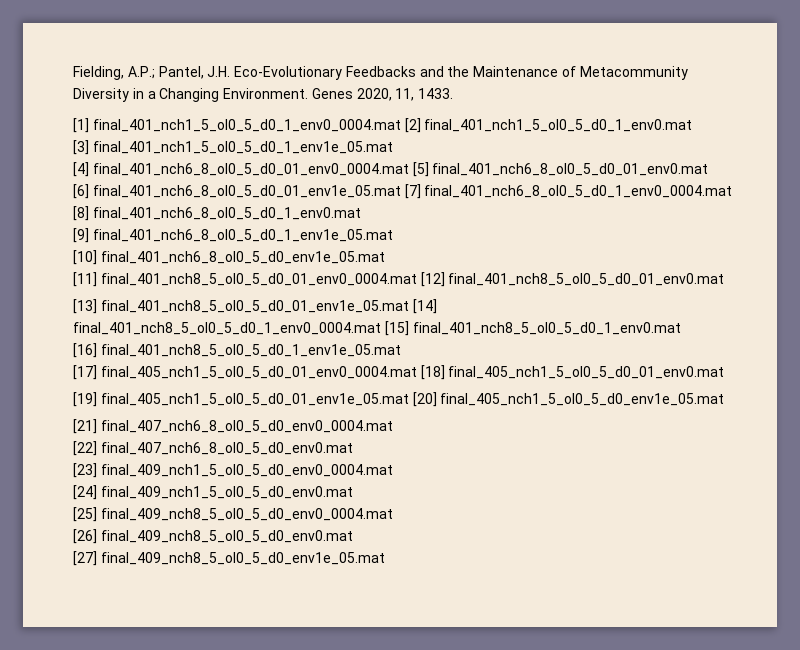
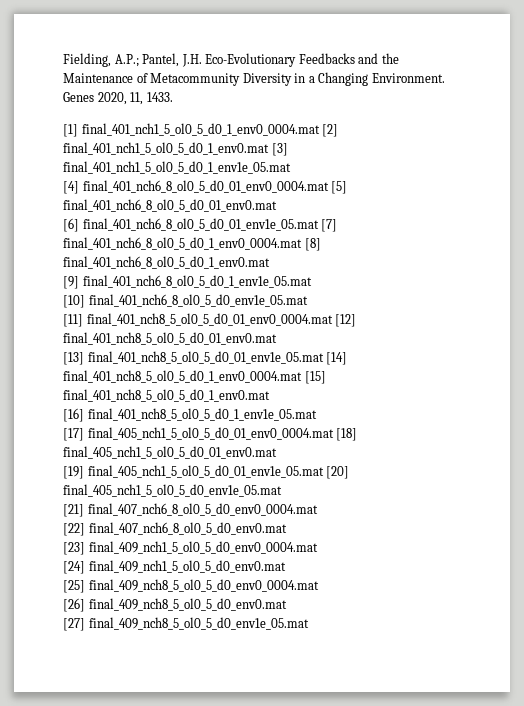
(693, 125) // -> (269, 148) none

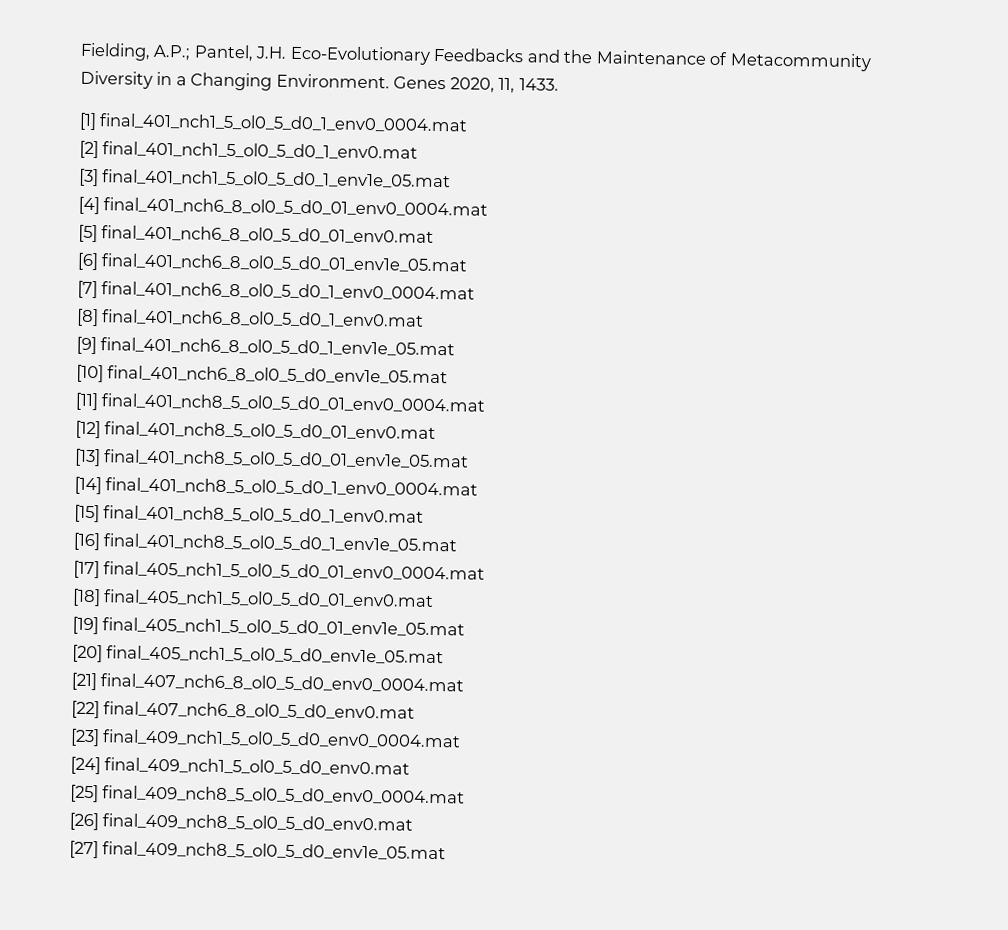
(320, 129) none -> (469, 123) //
(269, 148) none -> (419, 150) //
(329, 186) none -> (489, 207) //
(319, 224) none -> (468, 263) //
(302, 243) none -> (476, 291) //
(333, 319) none -> (486, 403) //
(324, 357) none -> (470, 459) //
(302, 376) none -> (479, 487) //
(334, 433) none -> (486, 571) //
(324, 471) none -> (466, 627) //

